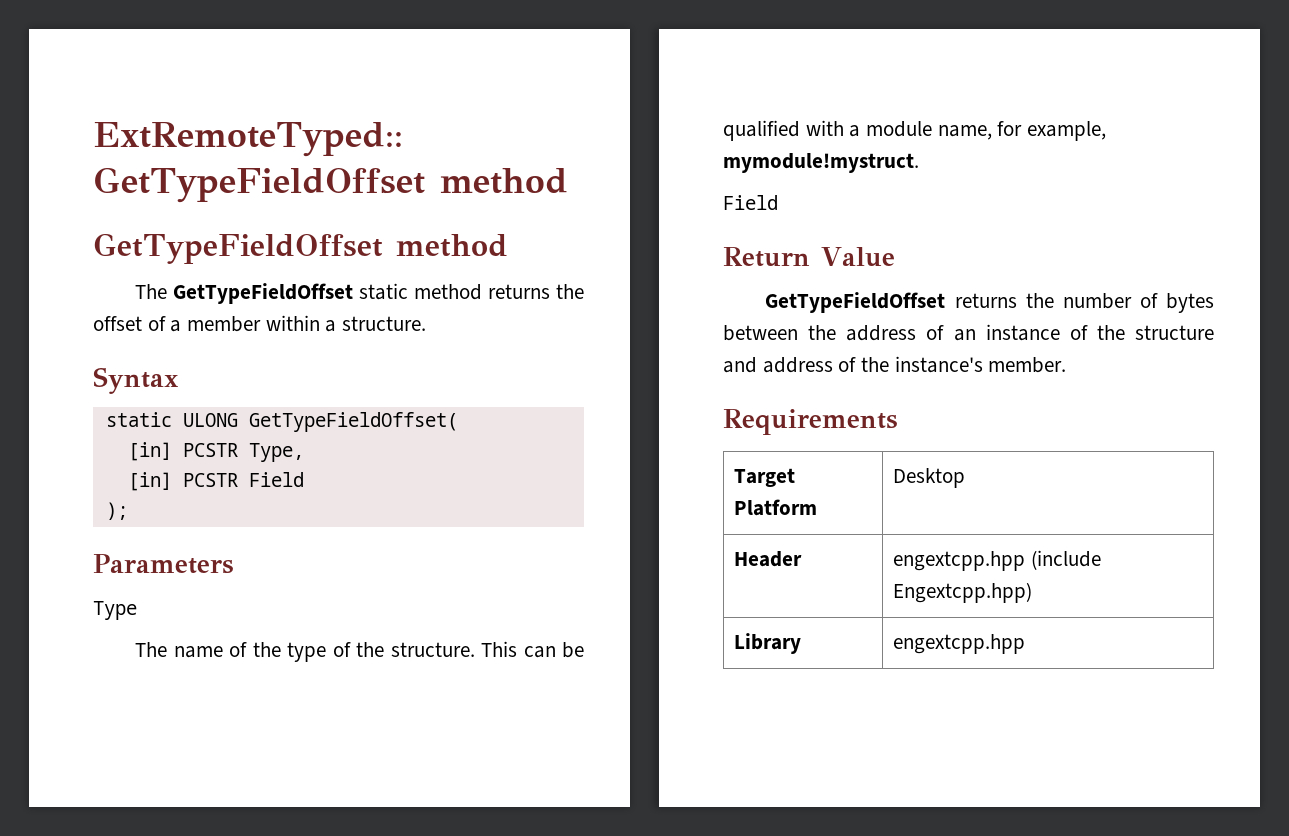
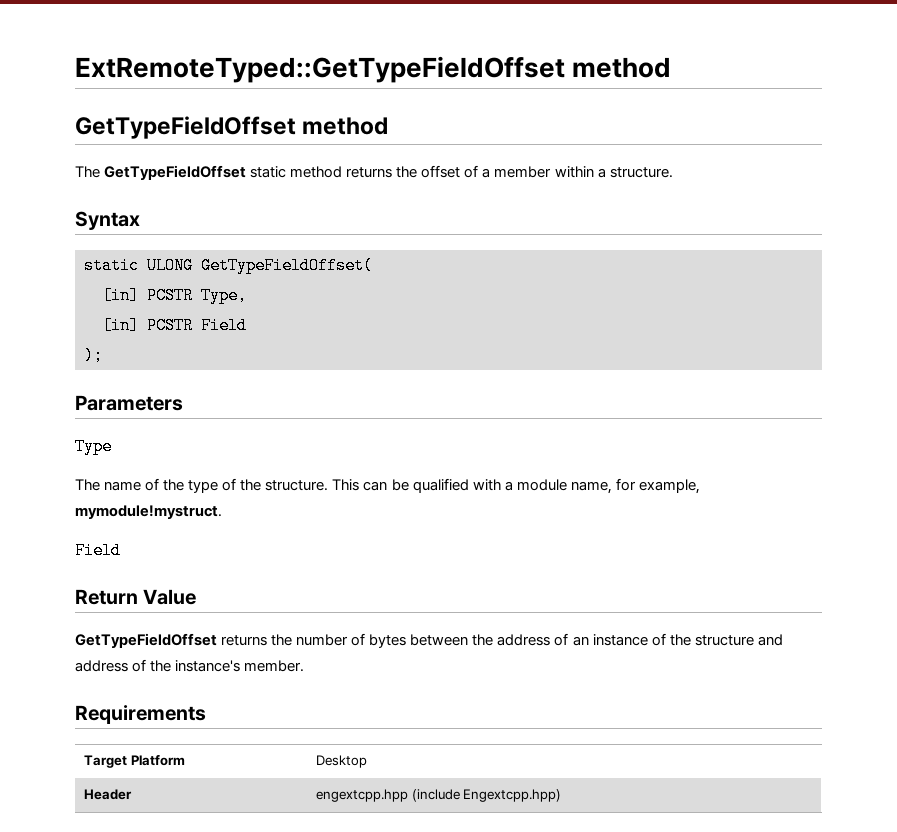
[734,633,802,654] [893,634,1026,654] // Library | engextcpp.hpp -> (562, 795) none

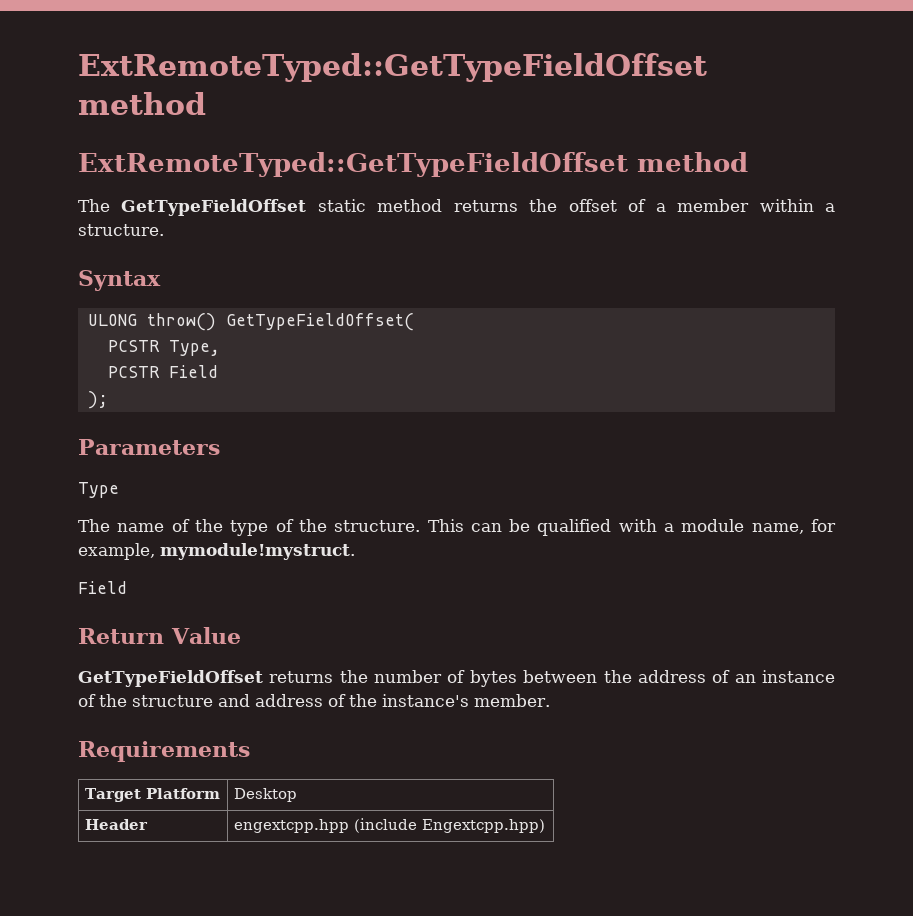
[75,56,672,83] [75,116,296,139] ExtRemoteTyped::GetTypeFieldOffset method // GetTypeFieldOffset -> [78,53,707,82] [78,92,206,115] [78,152,628,177] ExtRemoteTyped::GetTypeFieldOffset method // ExtRemoteTyped::GetTypeFieldOffset
[84,257,193,274] static ULONG -> [87,313,216,331] ULONG throw()
[102,287,139,304] [in] -> (414, 322) none
[102,317,139,334] [in] -> (220, 348) none

